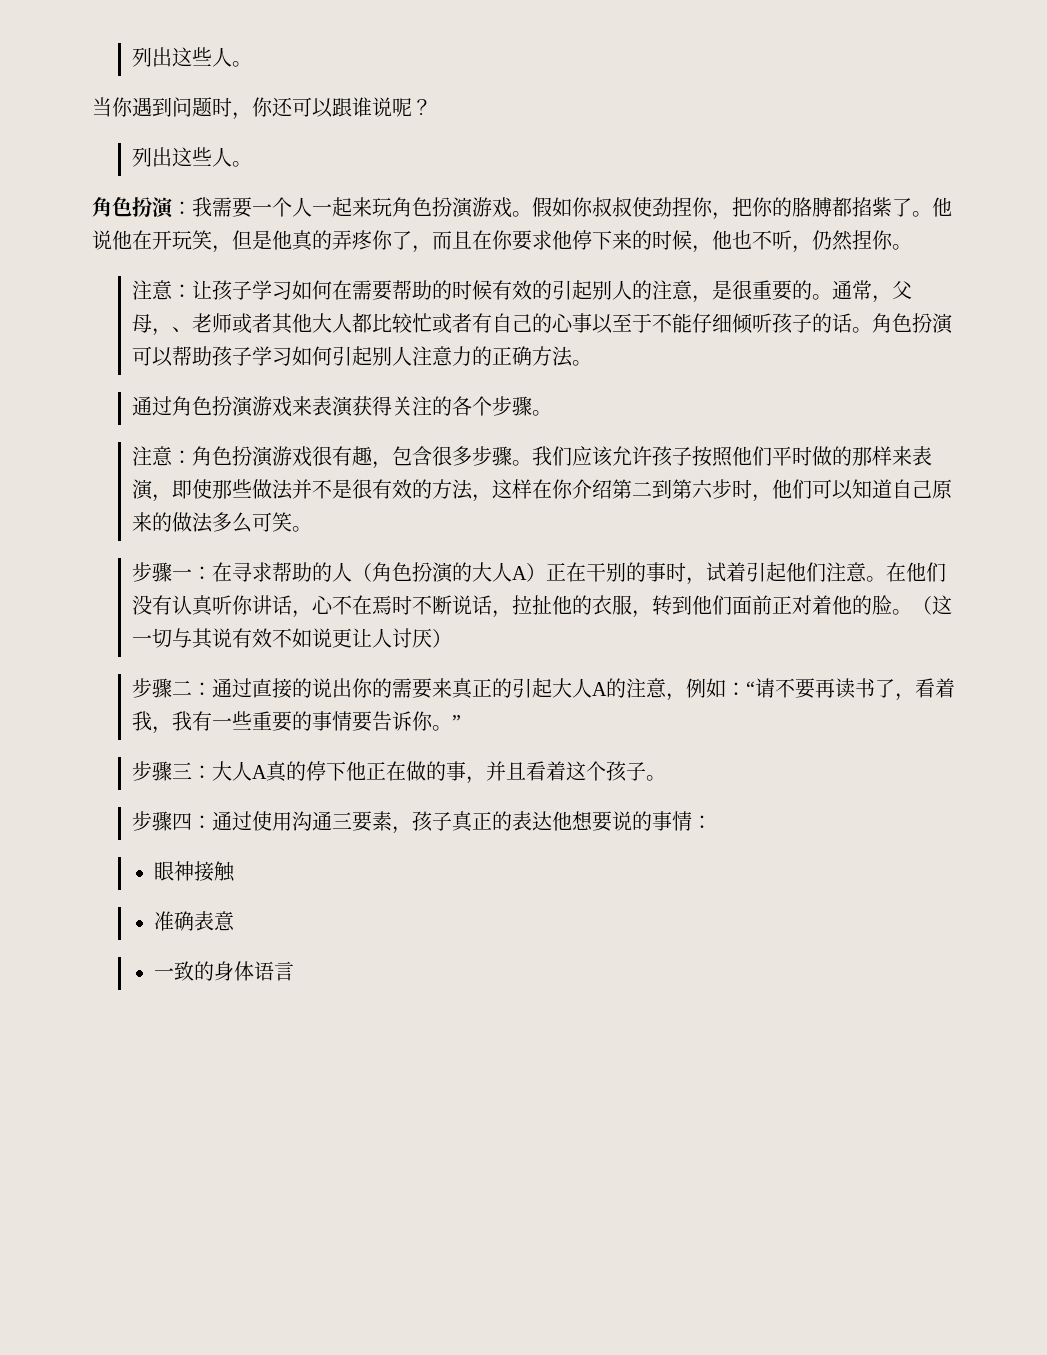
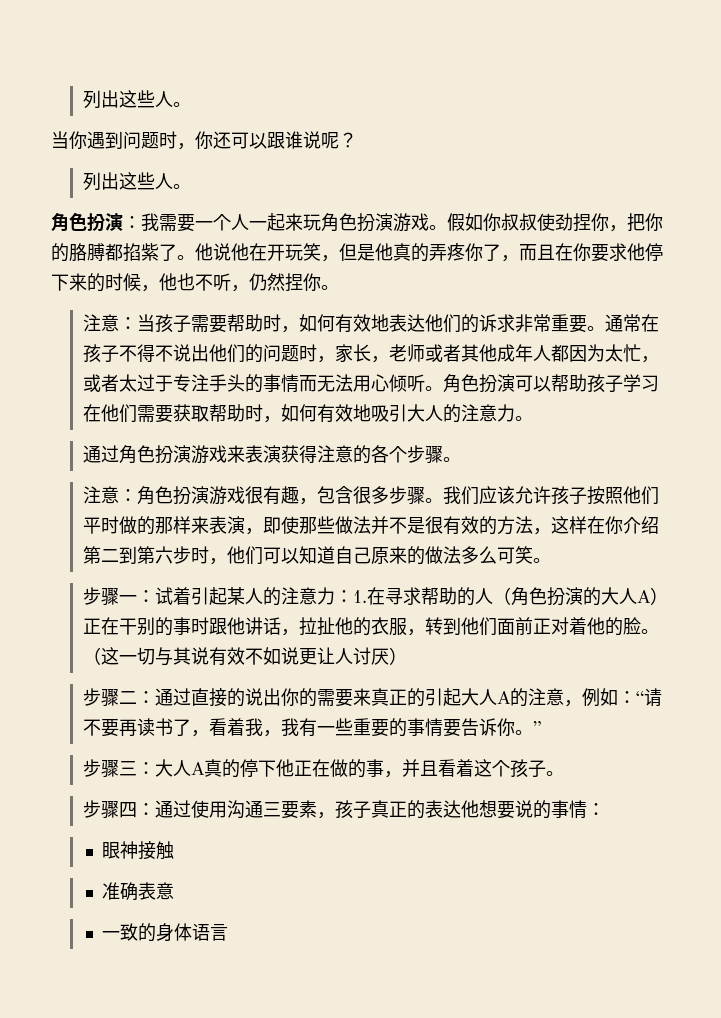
[191,280,912,303] [131,313,852,336] 让孩子学习如何在需要帮助的时候有效的引起别人的注意，是很重要的。通常，父母，、老师或者其他大人都比较忙或者有自己的心事以至于不能仔细倾听孩子的话 -> [136,314,659,333] [82,344,659,363] [82,374,425,393] 当孩子需要帮助时，如何有效地表达他们的诉求非常重要。通常在孩子不得不说出他们的问题时，家长，老师或者其他成年人都因为太忙，或者太过于专注手头的事情而无法用心倾听
[291,346,573,367] 如何引起别人注意力的正确方法 -> [82,404,515,423] 在他们需要获取帮助时，如何有效地吸引大人的注意力
[391,396,432,416] 关注 -> [316,445,353,463] 注意
(212, 573) none -> [154,587,367,606] 试着引起某人的注意力：1.
[685,562,946,585] [131,595,472,618] ，试着引起他们注意。在他们没有认真听你讲话，心不在焉时不断说 -> [208,617,263,635] 跟他讲

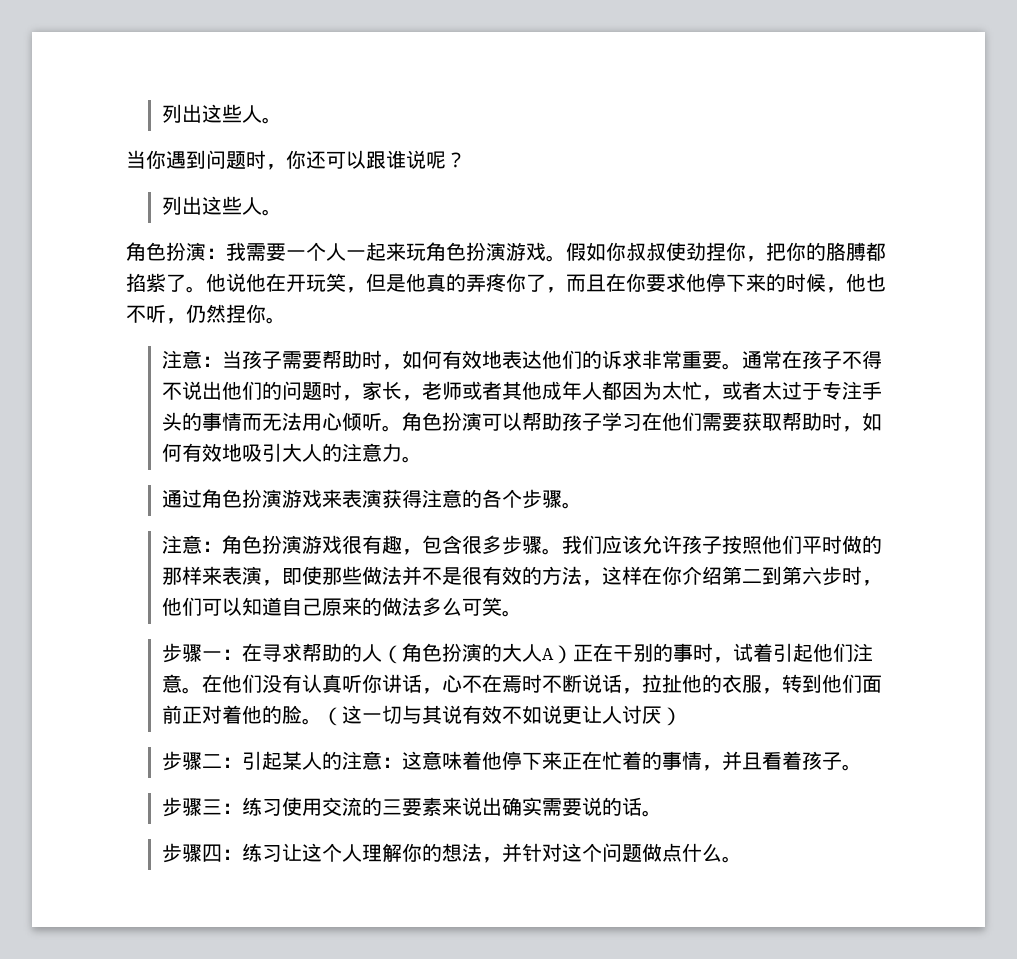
[154,587,367,606] 试着引起某人的注意力：1. -> (242, 654) none
[208,617,263,635] 跟他讲 -> [712,643,873,663] [161,674,602,694] ，试着引起他们注意。在他们没有认真听你讲话，心不在焉时不断说
[154,688,662,707] [82,718,541,737] [82,759,384,778] 通过直接的说出你的需要来真正的引起大人A的注意，例如：“请不要再读书了，看着我，我有一些重要的事情要告诉你。” // 步骤三：大人A真的停下他正在做的事 -> [241,751,702,770] 引起某人的注意：这意味着他停下来正在忙着的事情
[473,759,510,777] 这个 -> (802, 760) none
[118,800,605,819] [102,841,175,860] [102,882,175,901] [102,923,229,942] 四：通过使用沟通三要素，孩子真正的表达他想要说的事情： // 眼神接触 // 准确表意 // 一致的身体语言 -> [201,797,662,817] [161,843,742,863] 三：练习使用交流的三要素来说出确实需要说的话。 // 步骤四：练习让这个人理解你的想法，并针对这个问题做点什么。

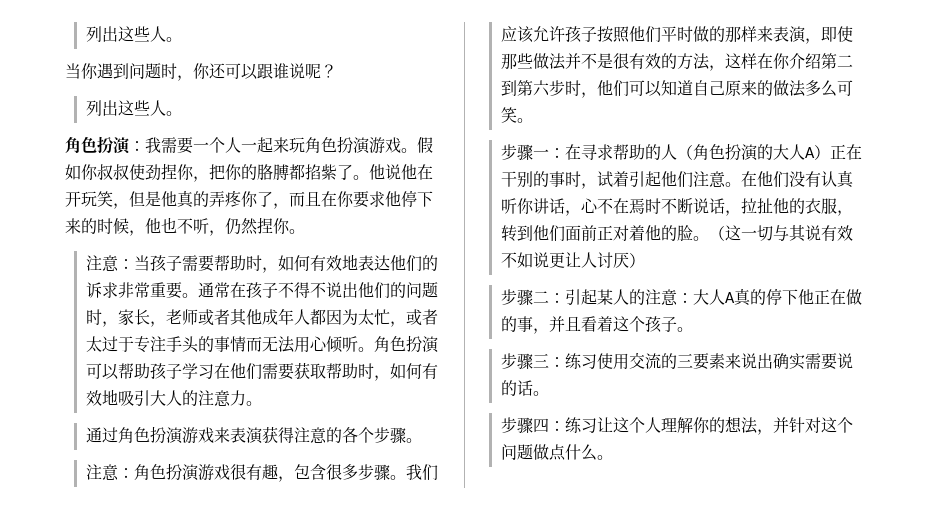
[401,751,702,770] 这意味着他停下来正在忙着的事情 -> [692,288,862,306] [500,316,533,332] 大人A真的停下他正在做的事
(802, 760) none -> [612,316,645,332] 这个

